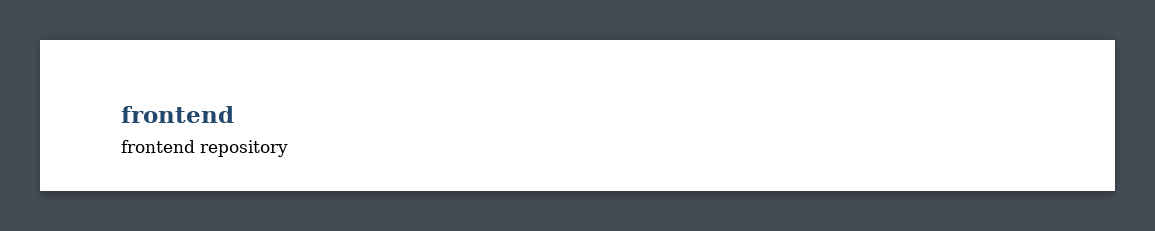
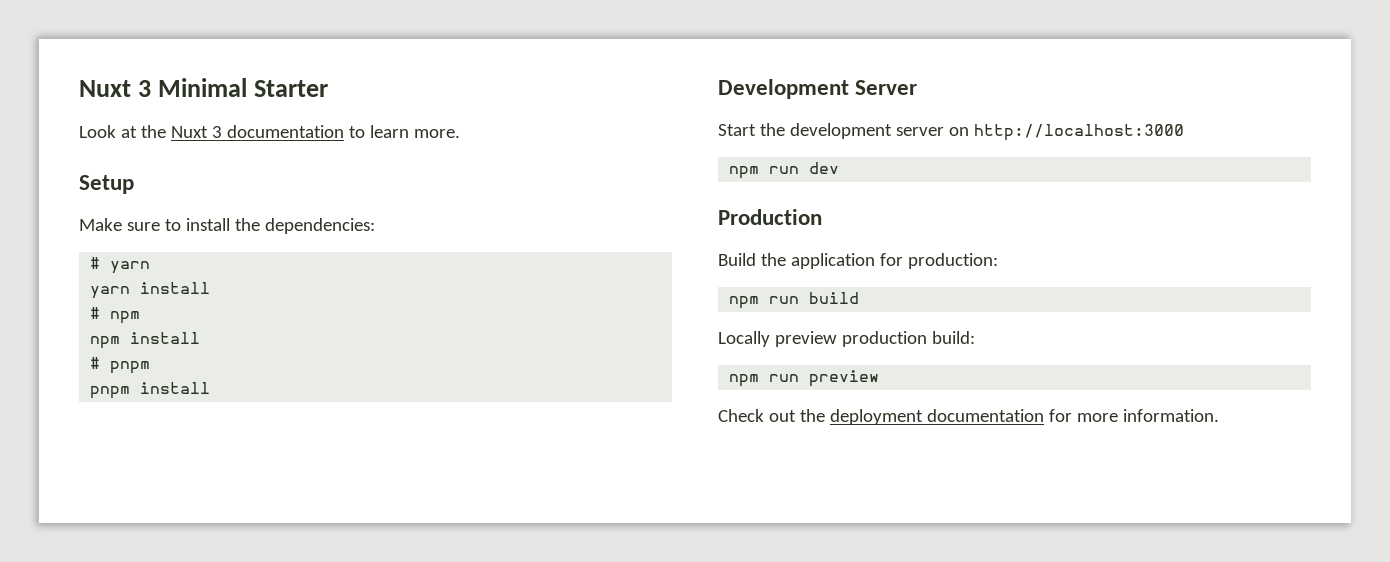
[121,106,234,123] [121,140,288,157] frontend // frontend repository -> [79,78,329,97] [79,125,460,138] [79,175,134,194] [79,218,375,234] [90,257,151,274] [90,282,211,299] [90,307,141,324] [90,332,201,349] [90,357,151,374] [90,382,211,399] [718,79,918,99] [718,123,1184,141] [729,162,840,179] [718,209,822,225] [718,253,998,269] [729,292,860,309] [718,331,975,347] [729,370,880,387] [718,409,1219,425] Nuxt 3 Minimal Starter // Look at the Nuxt 3 documentation to learn more. // Setup // Make sure to install the dependencies: // # yarn // yarn install // # npm // npm install // # pnpm // pnpm install // Development Server // Start the development server on http://localhost:3000 // npm run dev // Production // Build the application for production: // npm run build // Locally preview production build: // npm run preview // Check out the deployment documentation for more information.

